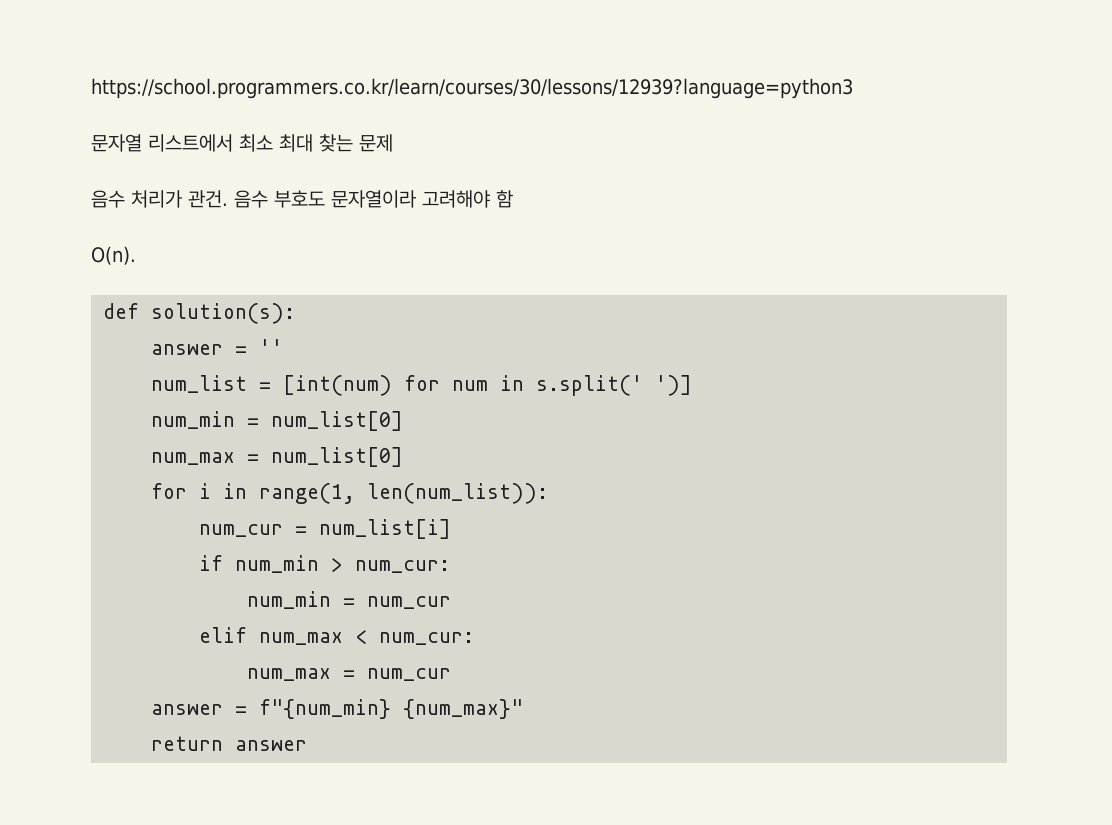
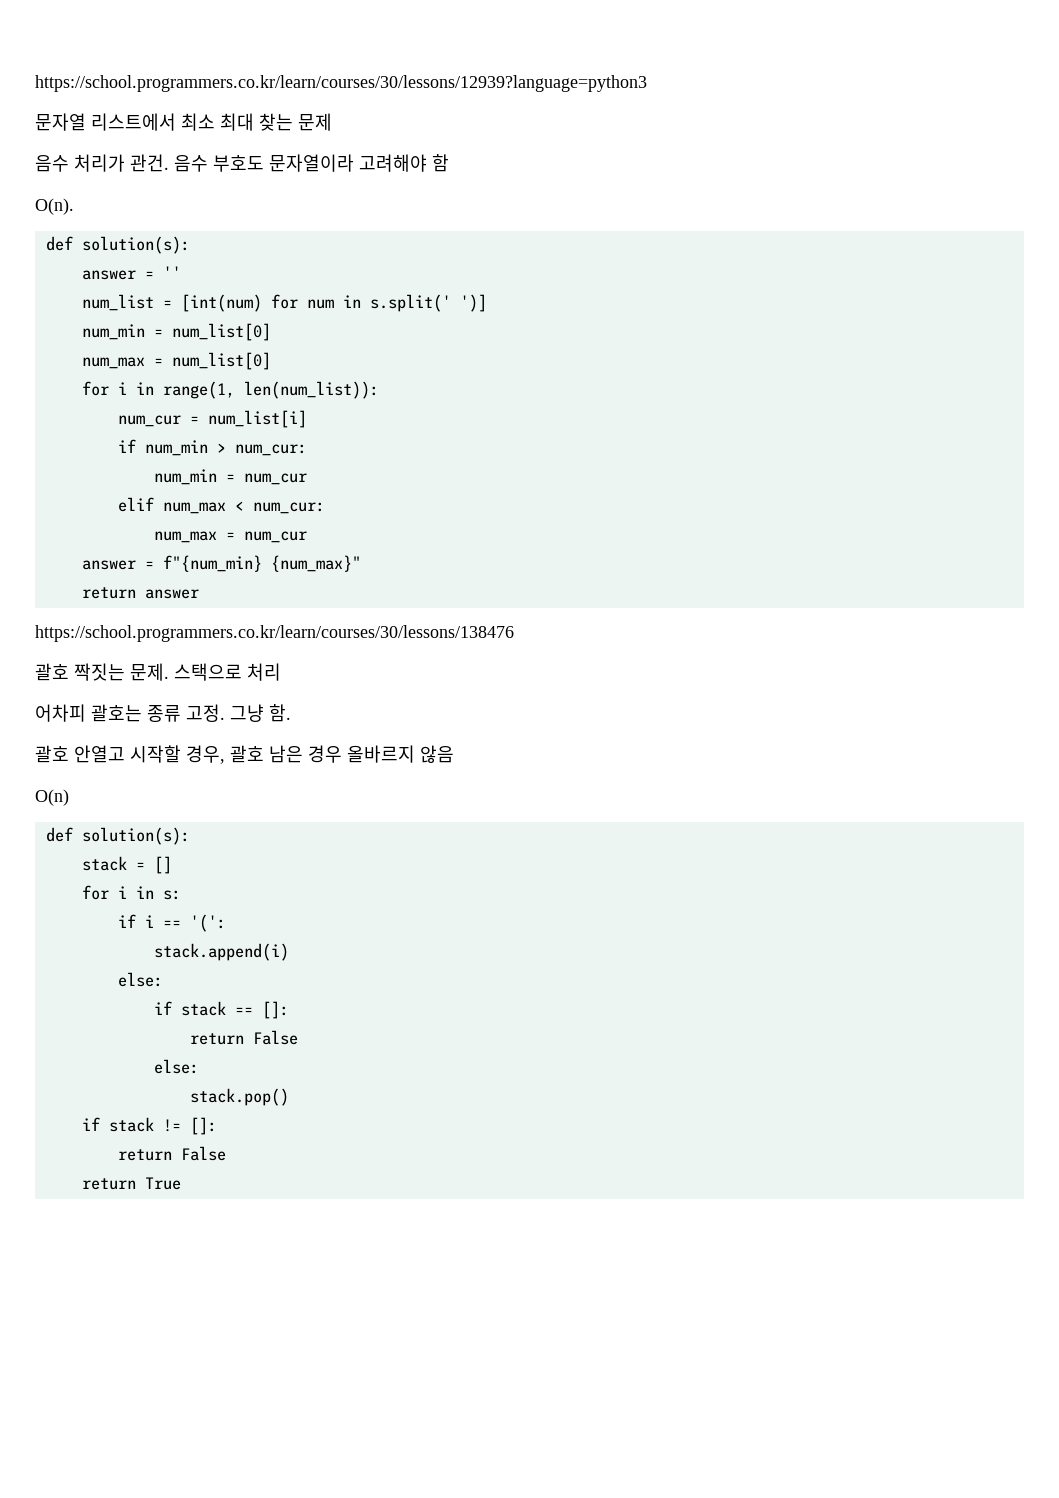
(307, 745) none -> [35,625,514,642] [35,663,281,681] [35,704,291,722] [35,745,454,764] [35,789,69,806] [45,827,190,845] [81,856,172,874] [81,885,181,900] [117,914,226,932] [153,943,289,961] [117,972,163,987] [153,1001,289,1019] [189,1030,298,1045] [153,1059,199,1074] [189,1088,289,1106] [81,1117,217,1135] [117,1146,226,1161] [81,1177,181,1190] // https://school.programmers.co.kr/learn/courses/30/lessons/138476 // 괄호 짝짓는 문제. 스택으로 처리 // 어차피 괄호는 종류 고정. 그냥 함. // 괄호 안열고 시작할 경우, 괄호 남은 경우 올바르지 않음 // O(n) // def solution(s): // stack = [] // for i in s: // if i == '(': // stack.append(i) // else: // if stack == []: // return False // else: // stack.pop() // if stack != []: // return False // return True

